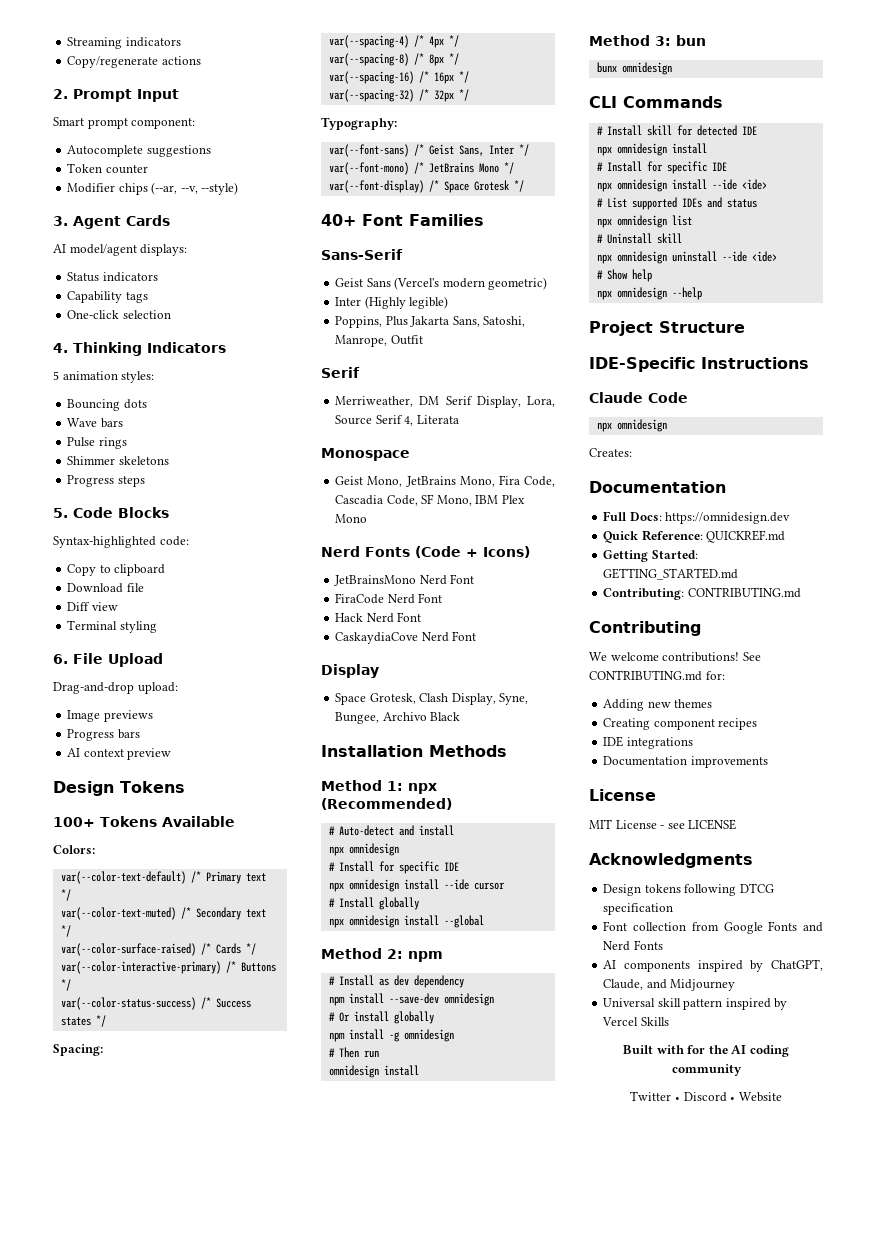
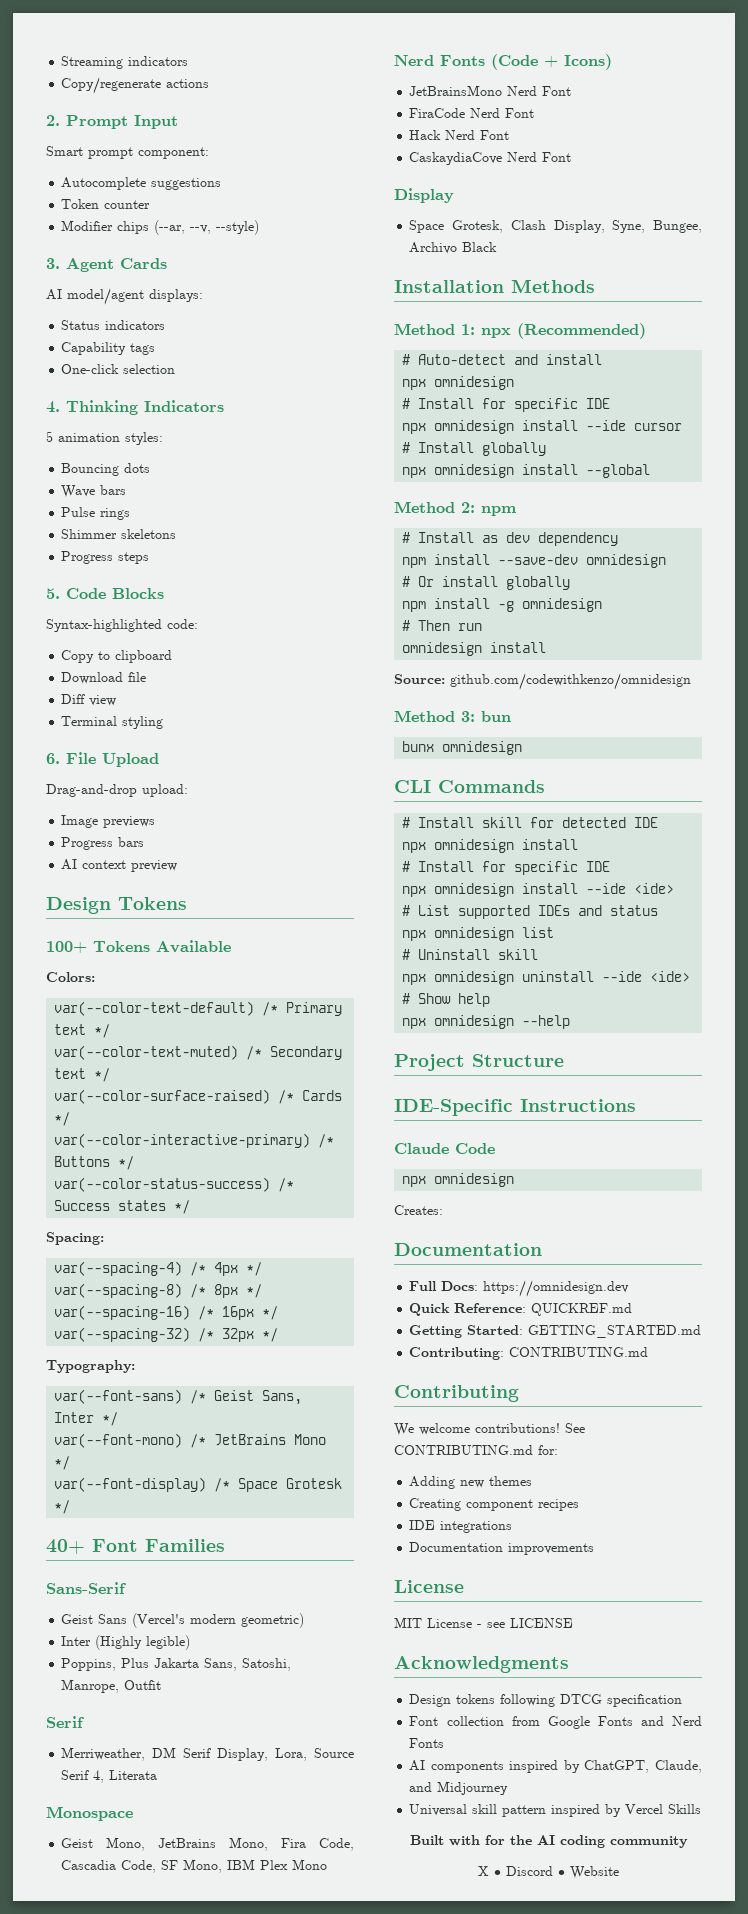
(419, 1070) none -> [394,673,691,690] // Source: github.com/codewithkenzo/omnidesign
[630,1091,672,1101] Twitter -> [477,1866,489,1876] X

